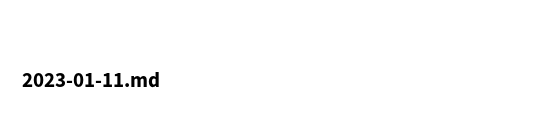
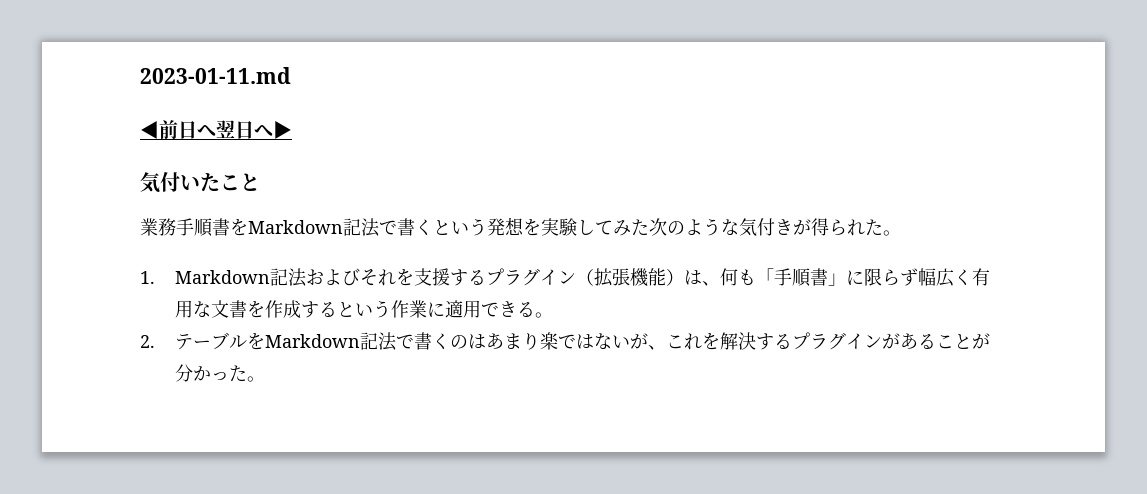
(160, 80) none -> [140,120,292,139] [140,171,260,193] [140,217,901,237] [140,268,991,287] [175,300,554,318] [140,332,991,351] [175,364,266,382] // ◀前日へ翌日へ▶ // 気付いたこと // 業務手順書をMarkdown記法で書くという発想を実験してみた次のような気付きが得られた。 // 1. Markdown記法およびそれを支援するプラグイン（拡張機能）は、何も「手順書」に限らず幅広く有用な文書を作成するという作業に適用できる。 // 2.テーブルをMarkdown記法で書くのはあまり楽ではないが、これを解決するプラグインがあることが分かった。

